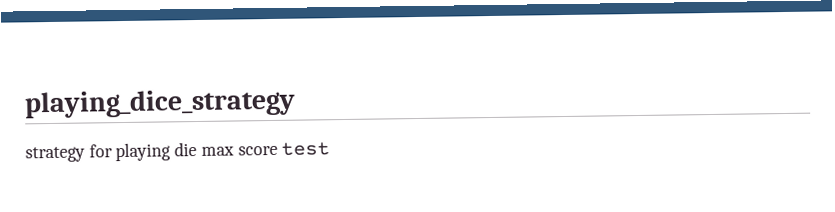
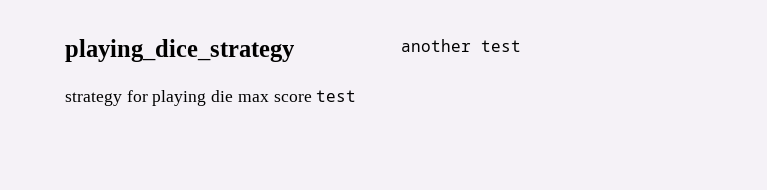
(331, 149) none -> [401,39,521,52] another test

